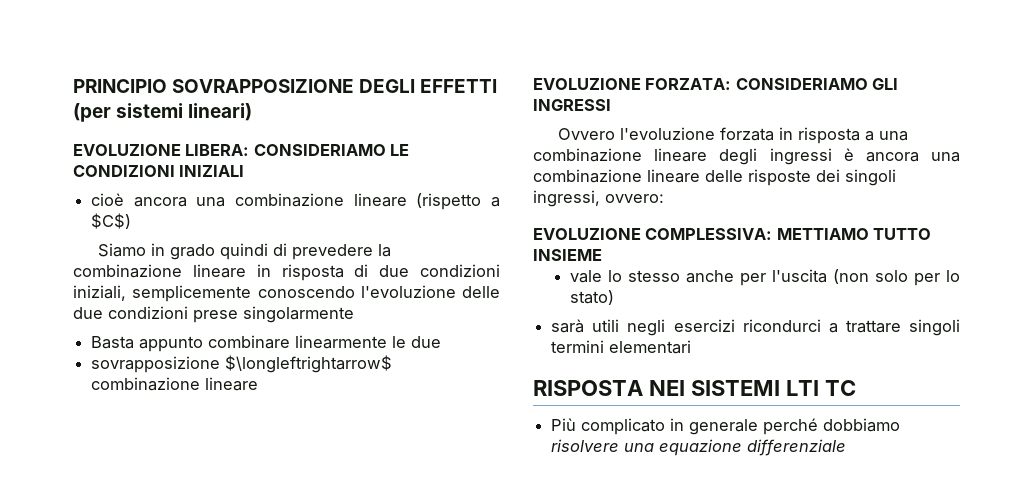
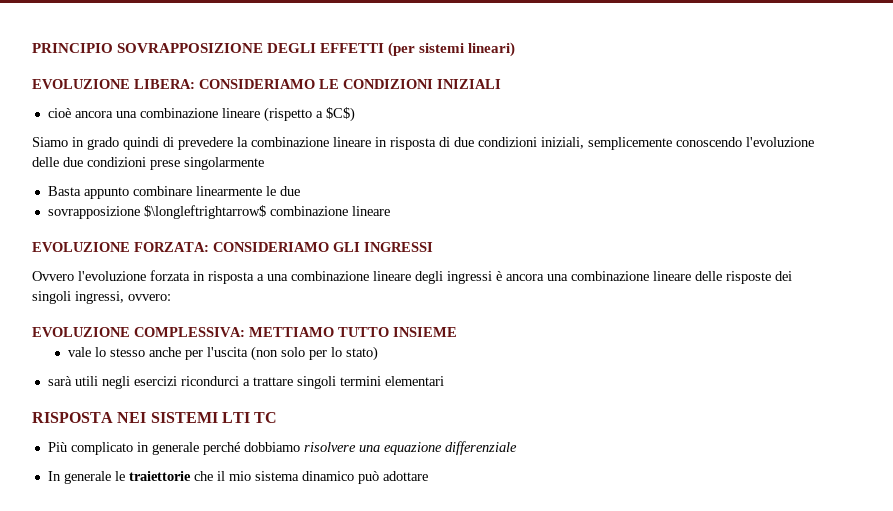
(847, 447) none -> [47,471,428,484] // In generale le traiettorie che il mio sistema dinamico può adottare

